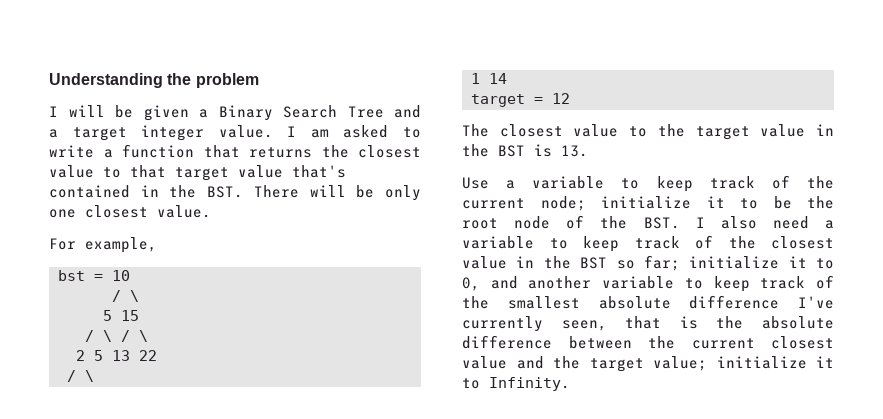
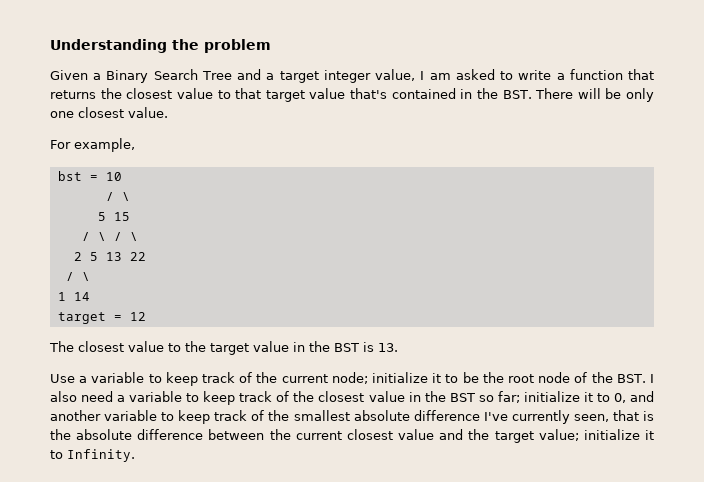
[49,105,189,121] I will be given -> [50,70,88,80] Given
[218,125,273,138] value. -> [375,69,416,81] value,

